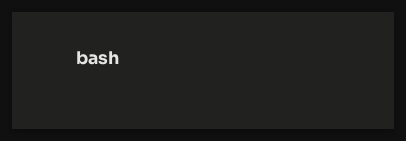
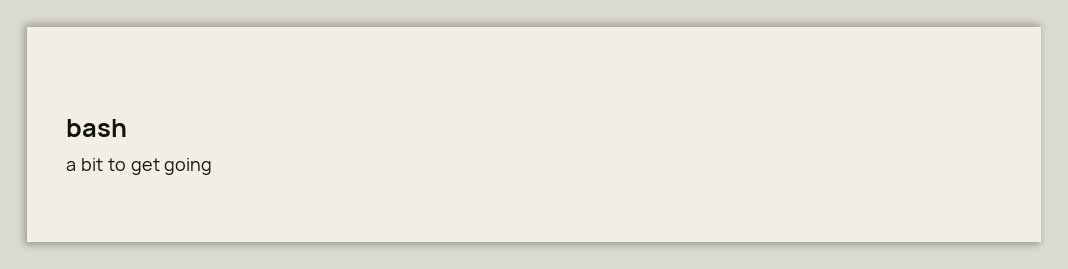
(119, 58) none -> [66,158,213,175] // a bit to get going

